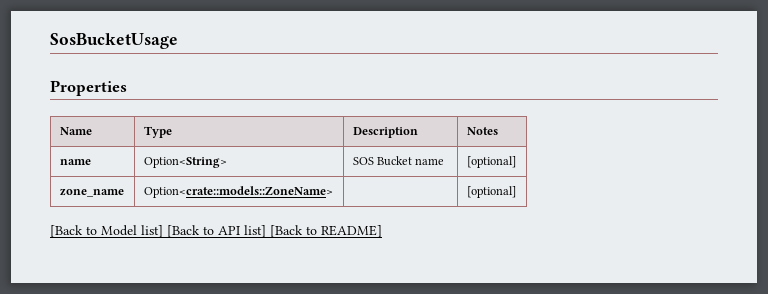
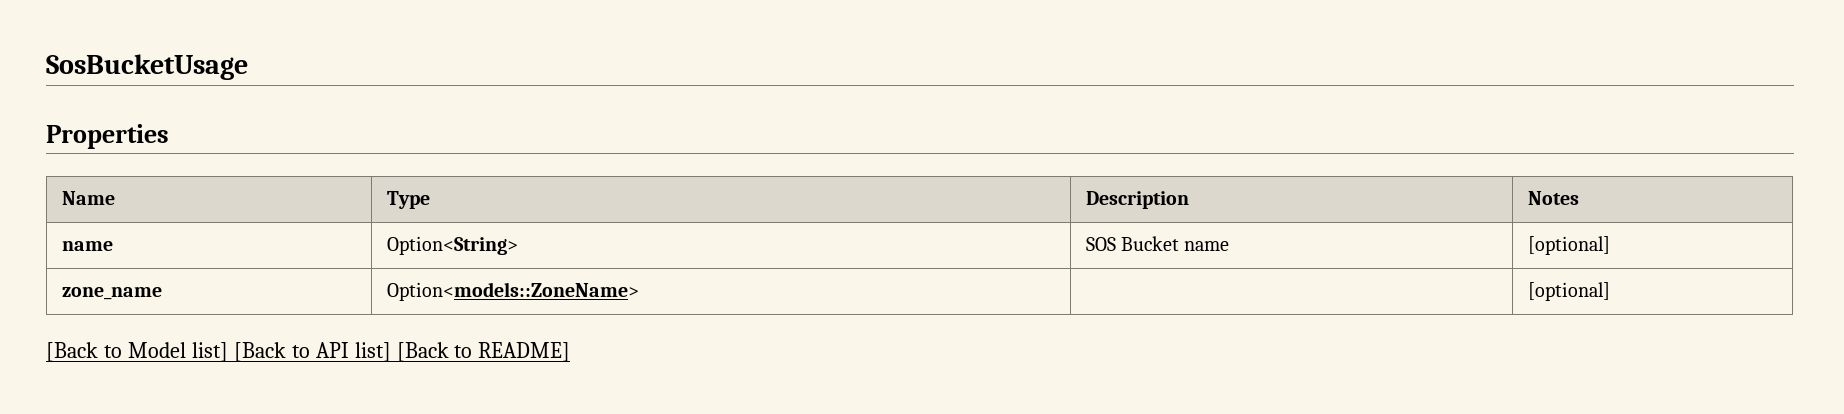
[143,186,333,198] Option<crate::models::ZoneName> -> [386,282,639,301] Option<models::ZoneName>

